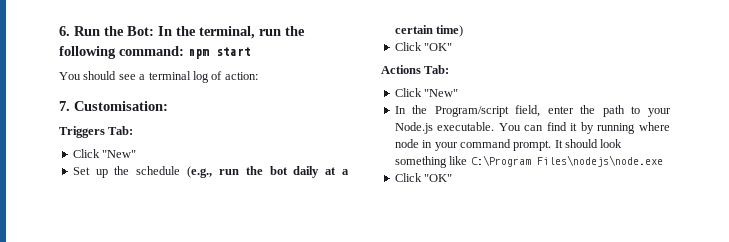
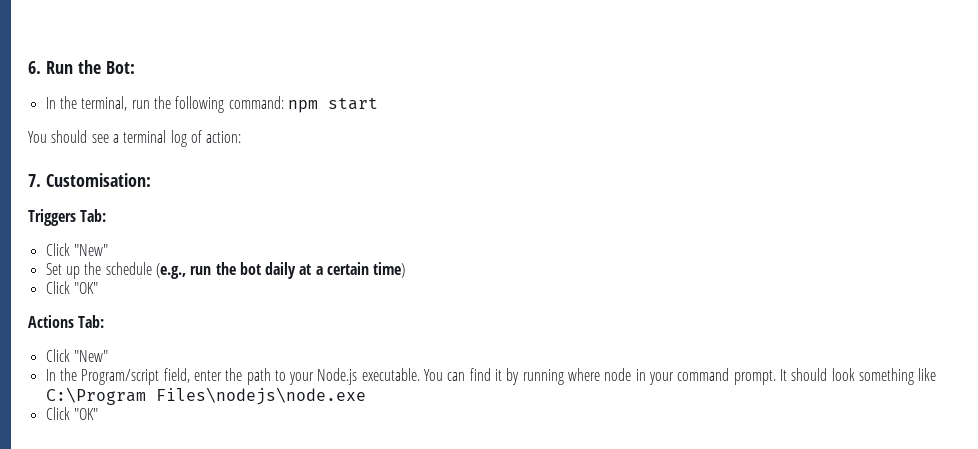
(154, 31) none -> (135, 67) //

